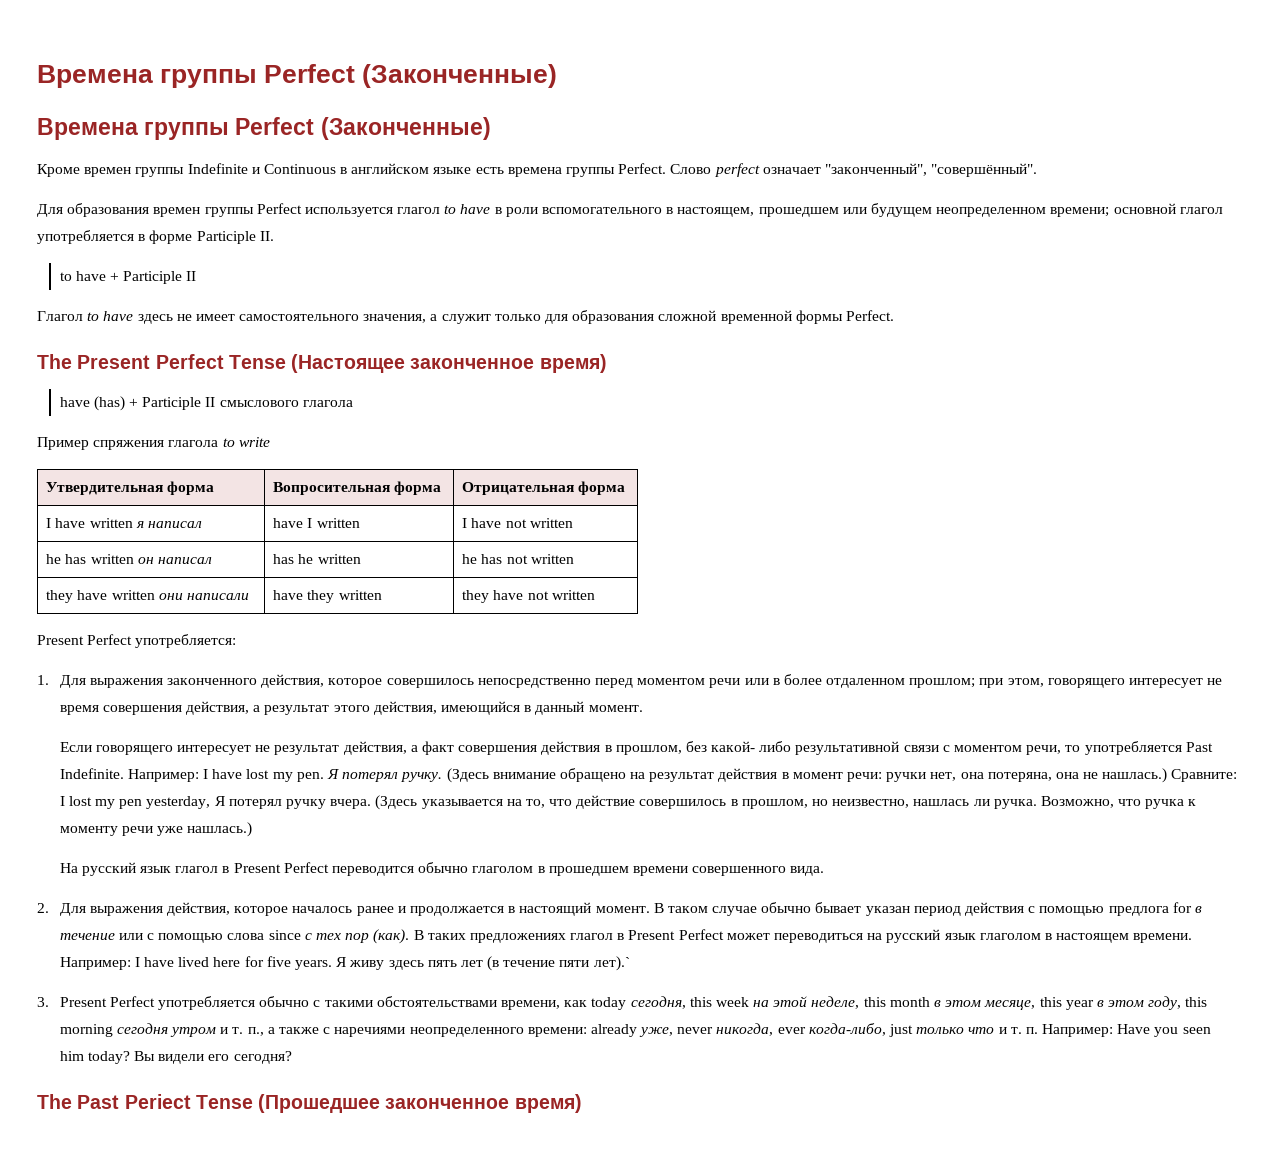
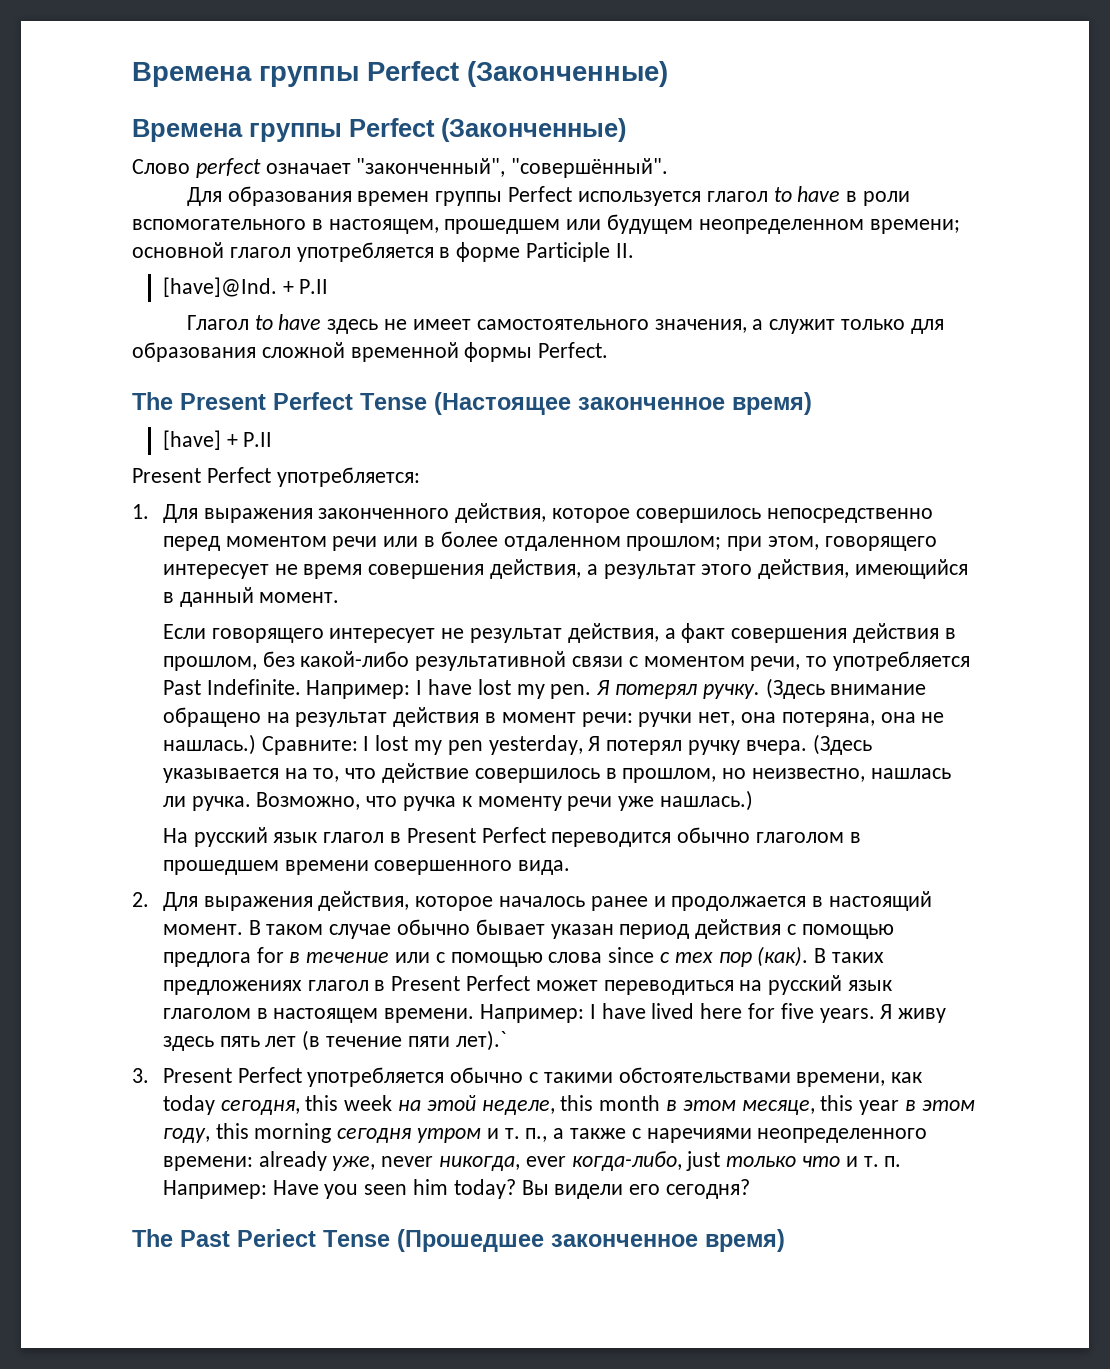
[37,163,667,177] Кроме времен группы Indefinite и Continuous в английском языке есть времена группы Perfect. -> (626, 130) none
[59,271,197,284] to have + Participle II -> [162,277,329,297] [have]@Ind. + P.II
[59,396,353,411] [37,437,270,450] [46,481,215,495] [273,481,442,495] [462,481,626,495] [46,518,202,528] [273,518,360,528] [462,518,573,528] [46,554,212,564] [273,554,361,564] [462,554,574,564] [46,590,249,603] [273,590,382,603] [462,590,595,603] have (has) + Participle II смыслового глагола // Пример спряжения глагола to write // Утвердительная форма | Вопросительная форма | Отрицательная форма // I have written я написал | have I written | I have not written // he has written он написал | has he written | he has not written // they have written они написали | have they written | they have not written -> [162,430,273,450] [have] + P.II
[711,741,792,752] какой- либо -> [300,651,410,667] какой-либо

